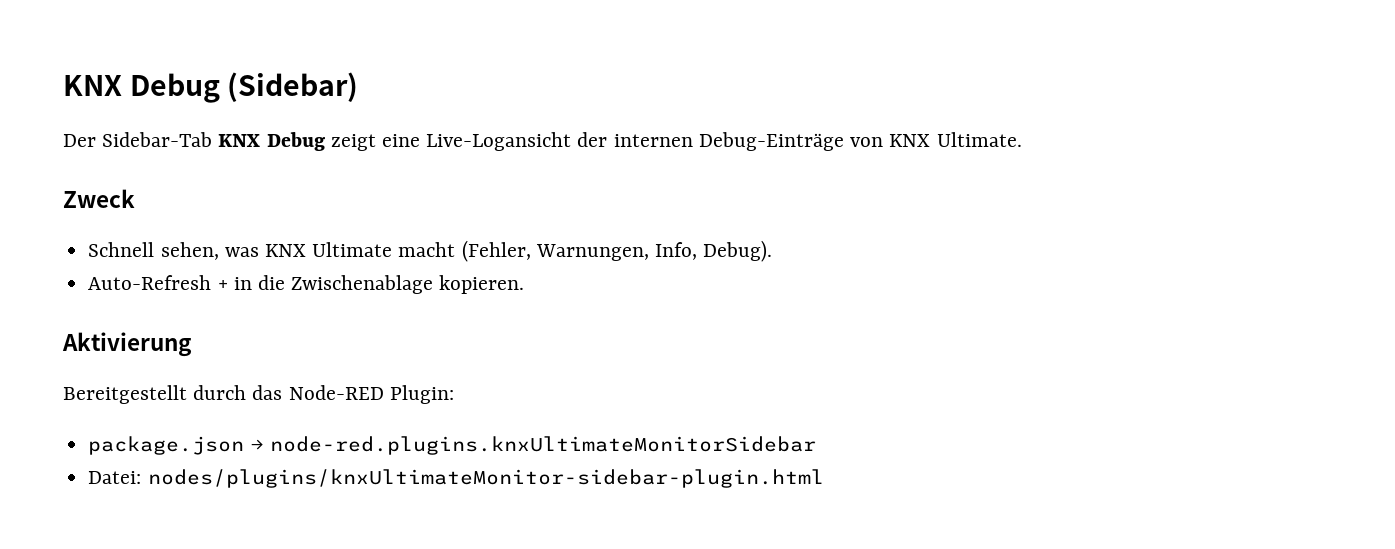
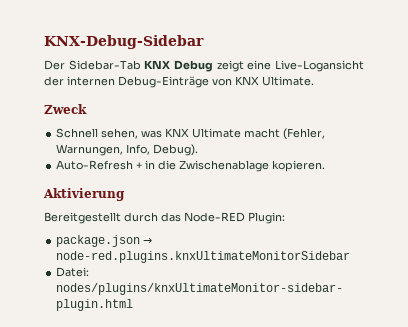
[63,72,359,103] KNX Debug (Sidebar) -> [44,35,204,49] KNX-Debug-Sidebar

